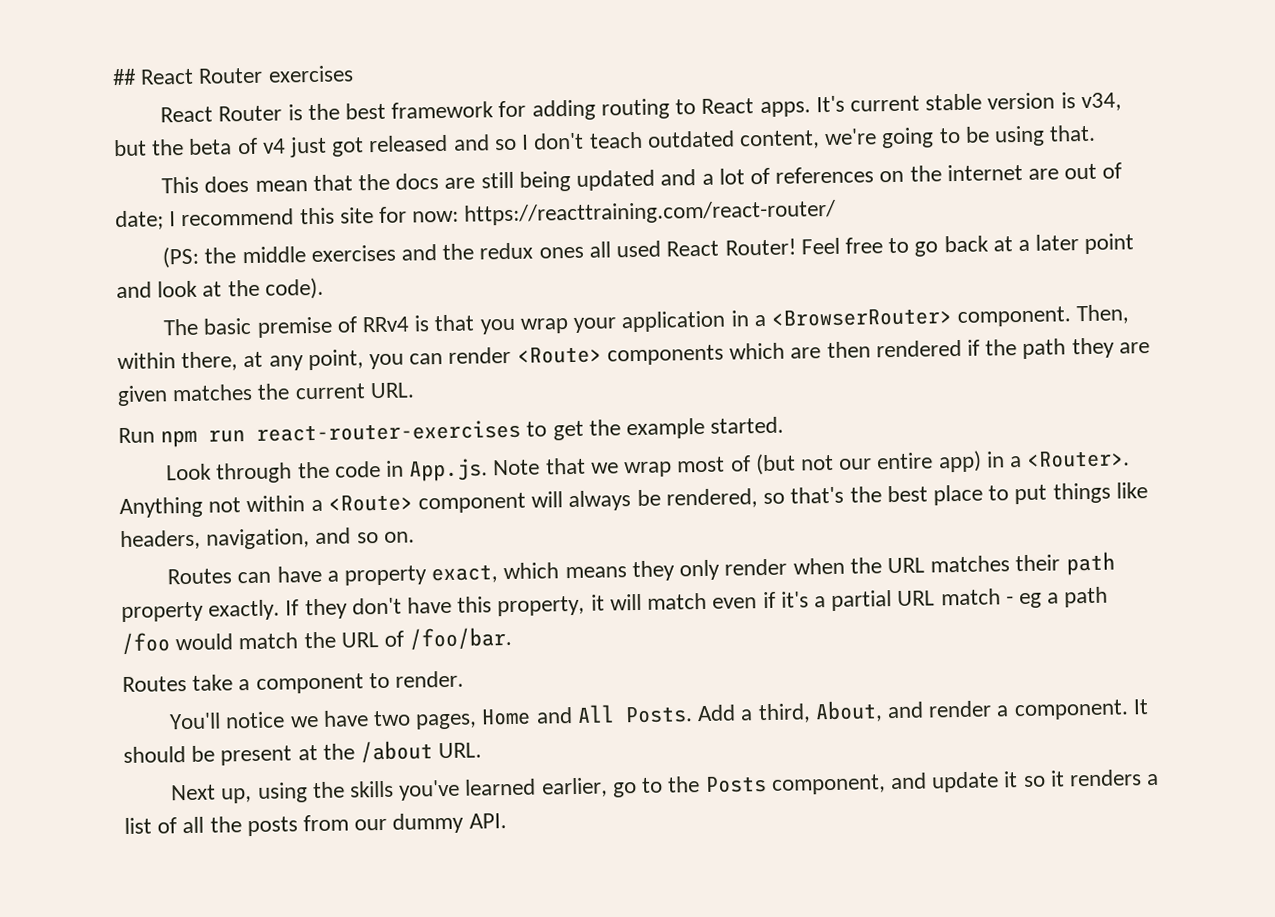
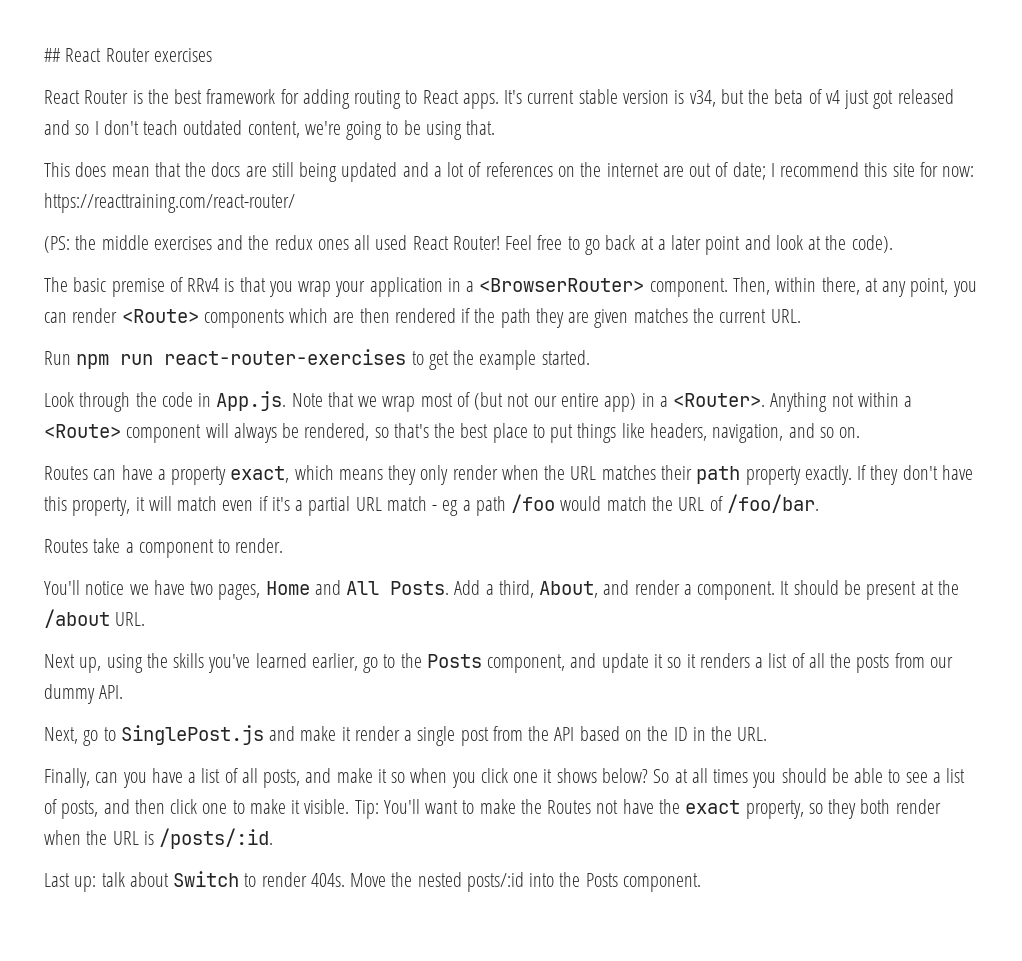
(507, 821) none -> [44,725,768,746] [44,768,966,788] [44,799,941,819] [44,828,274,849] [44,871,701,892] // Next, go to SinglePost.js and make it render a single post from the API based on the ID in the URL. // Finally, can you have a list of all posts, and make it so when you click one it shows below? So at all times you should be able to see a list of posts, and then click one to make it visible. Tip: You'll want to make the Routes not have the exact property, so they both render when the URL is /posts/:id. // Last up: talk about Switch to render 404s. Move the nested posts/:id into the Posts component.

